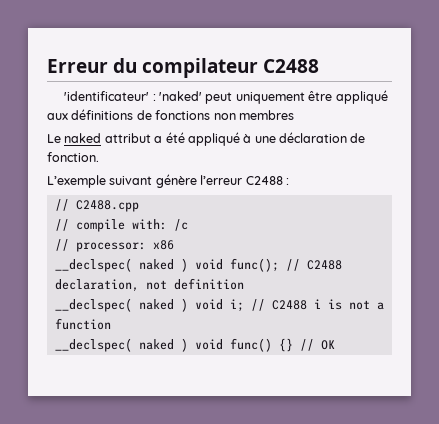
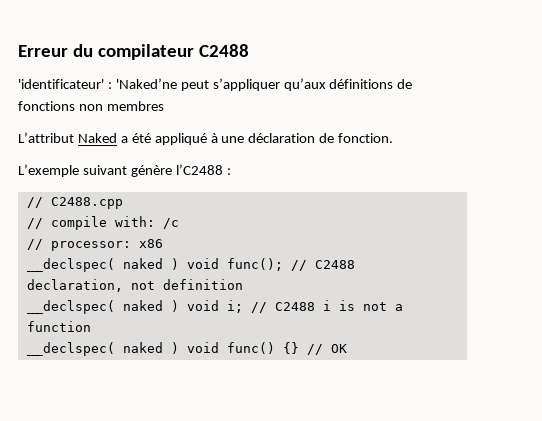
[159,90,388,104] [47,113,68,120] 'naked' peut uniquement être appliqué aux -> [115,78,326,91] 'Naked’ne peut s’appliquer qu’aux
[47,133,151,143] Le naked attribut -> [18,132,117,143] L’attribut Naked
[200,175,283,185] l’erreur C2488 -> [175,164,223,175] l’C2488

